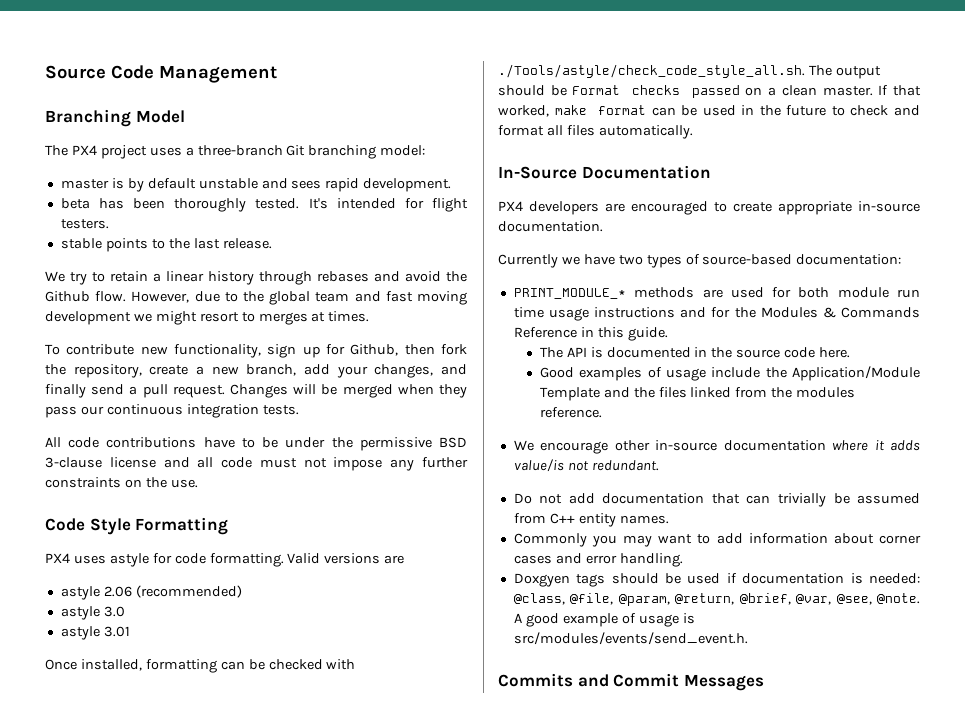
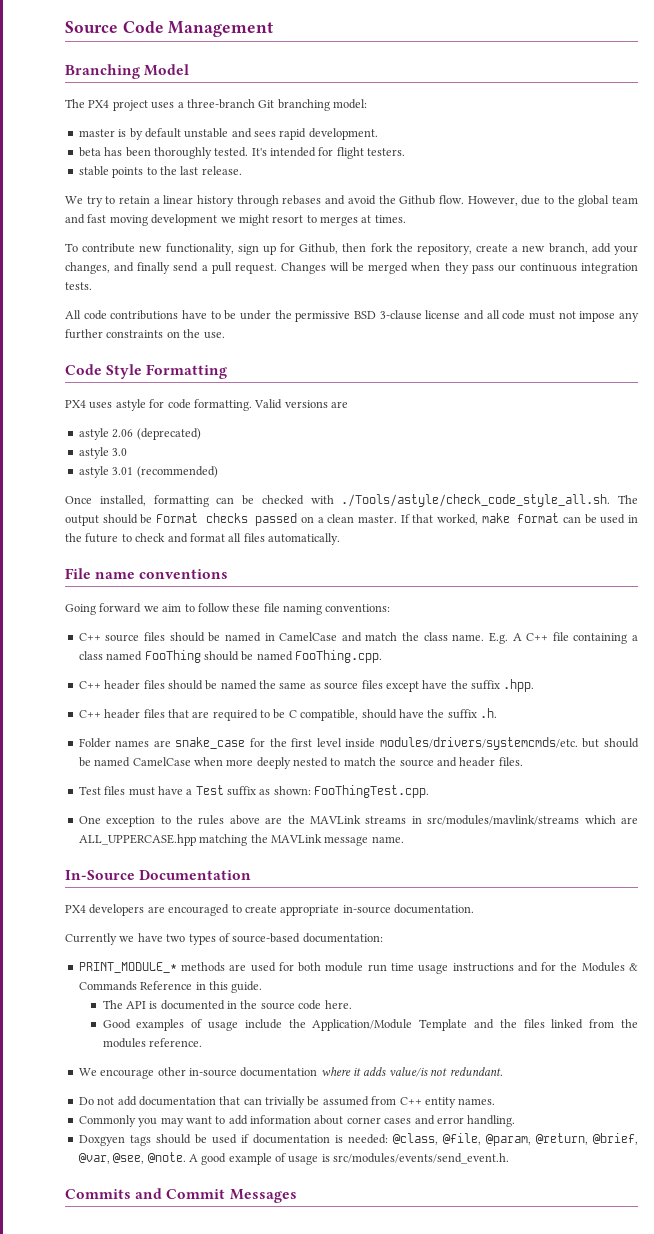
[135,585,242,598] (recommended) -> [136,428,201,440] (deprecated)
(130, 631) none -> [136,466,218,478] (recommended)
(693, 132) none -> [65,568,229,579] [65,603,391,615] [78,632,638,644] [78,650,382,663] [78,679,535,692] [78,708,497,721] [78,737,639,750] [78,757,523,769] [78,785,430,798] [78,815,638,827] [78,834,404,846] // File name conventions // Going forward we aim to follow these file naming conventions: // C++ source files should be named in CamelCase and match the class name. E.g. A C++ file containing a class named FooThing should be named FooThing.cpp. // C++ header files should be named the same as source files except have the suffix .hpp. // C++ header files that are required to be C compatible, should have the suffix .h. // Folder names are snake_case for the first level inside modules/drivers/systemcmds/etc. but should be named CamelCase when more deeply nested to match the source and header files. // Test files must have a Test suffix as shown: FooThingTest.cpp. // One exception to the rules above are the MAVLink streams in src/modules/mavlink/streams which are ALL_UPPERCASE.hpp matching the MAVLink message name.

